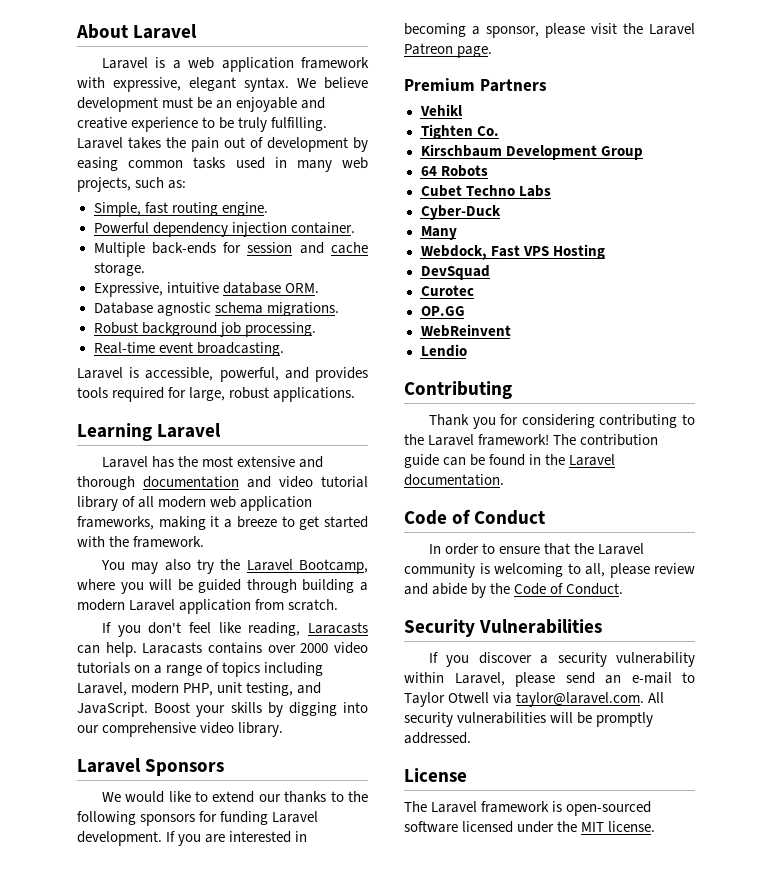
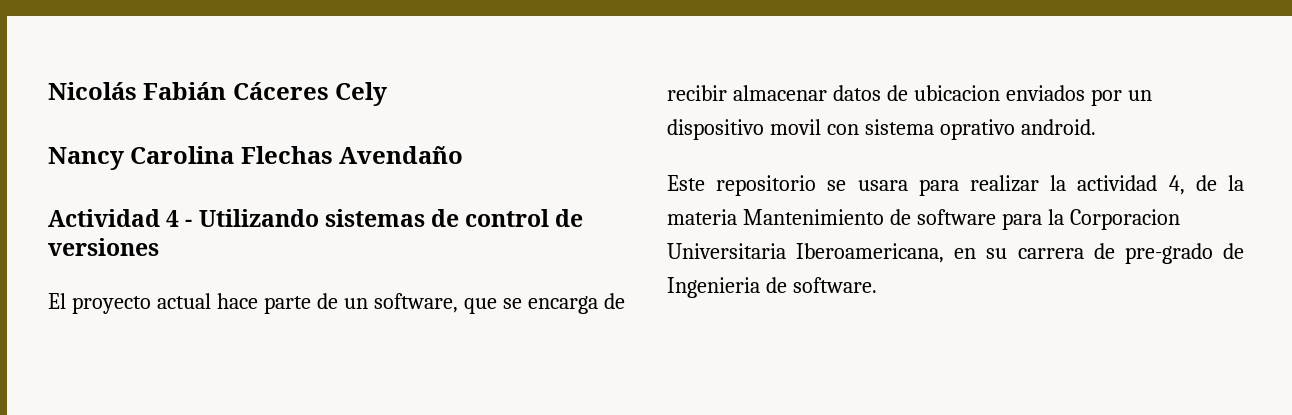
[76,24,198,39] [101,57,370,72] [77,77,368,92] [77,97,326,112] [77,117,328,132] [77,137,368,152] [77,157,369,172] [77,177,187,192] [93,202,268,217] [93,222,355,237] [93,242,369,257] [93,262,145,276] [93,282,319,297] [93,302,339,316] [93,322,316,337] [93,342,284,356] [77,367,368,382] [77,387,356,402] [77,423,222,441] [101,456,324,468] [77,476,368,490] [77,496,313,511] [77,516,369,530] [77,536,205,548] [100,559,368,574] [77,579,368,594] [77,599,339,614] [101,622,368,637] [77,642,368,657] [77,662,324,677] [77,682,322,696] [77,702,368,717] [77,722,284,737] [77,758,225,776] [101,791,369,803] [77,811,319,826] [77,831,308,846] [404,23,695,38] [404,43,493,58] [404,78,547,92] [419,104,463,116] [420,124,499,139] [420,144,643,160] [420,165,488,177] [420,185,551,197] [420,205,501,220] [420,226,457,240] [420,244,605,260] [420,265,490,280] [420,285,474,296] [420,306,465,316] [420,324,511,337] [420,344,467,357] [404,381,512,399] [428,414,695,429] [404,434,659,446] [404,454,616,468] [404,474,504,486] [404,509,546,525] [428,543,645,555] [404,563,695,578] [404,583,624,598] [404,619,603,637] [428,652,695,667] [404,672,695,687] [404,692,665,707] [404,712,654,727] [404,732,471,744] [404,768,467,782] [404,801,652,816] [404,821,656,833] About Laravel // Laravel is a web application framework with expressive, elegant syntax. We believe development must be an enjoyable and creative experience to be truly fulfilling. Laravel takes the pain out of development by easing common tasks used in many web projects, such as: // Simple, fast routing engine. // Powerful dependency injection container. // Multiple back-ends for session and cache storage. // Expressive, intuitive database ORM. // Database agnostic schema migrations. // Robust background job processing. // Real-time event broadcasting. // Laravel is accessible, powerful, and provides tools required for large, robust applications. // Learning Laravel // Laravel has the most extensive and thorough documentation and video tutorial library of all modern web application frameworks, making it a breeze to get started with the framework. // You may also try the Laravel Bootcamp, where you will be guided through building a modern Laravel application from scratch. // If you don't feel like reading, Laracasts can help. Laracasts contains over 2000 video tutorials on a range of topics including Laravel, modern PHP, unit testing, and JavaScript. Boost your skills by digging into our comprehensive video library. // Laravel Sponsors // We would like to extend our thanks to the following sponsors for funding Laravel development. If you are interested in becoming a sponsor, please visit the Laravel Patreon page. // Premium Partners // Vehikl // Tighten Co. // Kirschbaum Development Group // 64 Robots // Cubet Techno Labs // Cyber-Duck // Many // Webdock, Fast VPS Hosting // DevSquad // Curotec // OP.GG // WebReinvent // Lendio // Contributing // Thank you for considering contributing to the Laravel framework! The contribution guide can be found in the Laravel documentation. // Code of Conduct // In order to ensure that the Laravel community is welcoming to all, please review and abide by the Code of Conduct. // Security Vulnerabilities // If you discover a security vulnerability within Laravel, please send an e-mail to Taylor Otwell via taylor@laravel.com. All security vulnerabilities will be promptly addressed. // License // The Laravel framework is open-sourced software licensed under the MIT license. -> [48,82,388,106] [48,146,464,170] [48,209,584,227] [48,238,159,256] [48,293,625,314] [667,85,1152,106] [667,119,1096,140] [667,175,1244,196] [667,209,1180,230] [667,243,1244,264] [667,277,877,298] Nicolás Fabián Cáceres Cely // Nancy Carolina Flechas Avendaño // Actividad 4 - Utilizando sistemas de control de versiones // El proyecto actual hace parte de un software, que se encarga de recibir almacenar datos de ubicacion enviados por un dispositivo movil con sistema oprativo android. // Este repositorio se usara para realizar la actividad 4, de la materia Mantenimiento de software para la Corporacion Universitaria Iberoamericana, en su carrera de pre-grado de Ingenieria de software.

